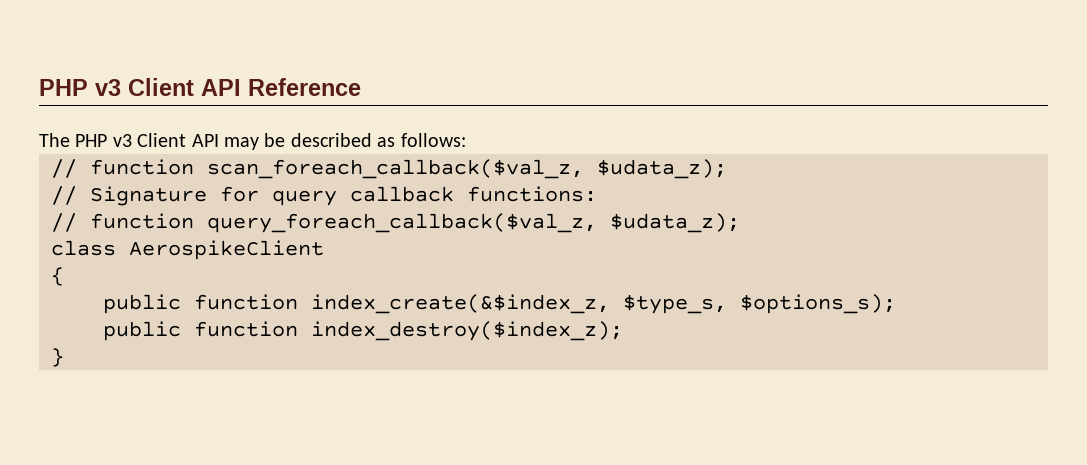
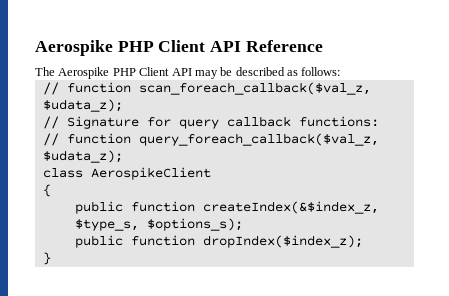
[39,79,121,96] PHP v3 -> [35,40,154,56] Aerospike PHP
[75,134,132,147] PHP v3 -> [58,67,136,79] Aerospike PHP
[311,294,610,314] index_create(&$index_z, -> [202,201,379,214] createIndex(&$index_z,
[311,321,623,341] index_destroy($index_z); -> [202,235,363,248] dropIndex($index_z);

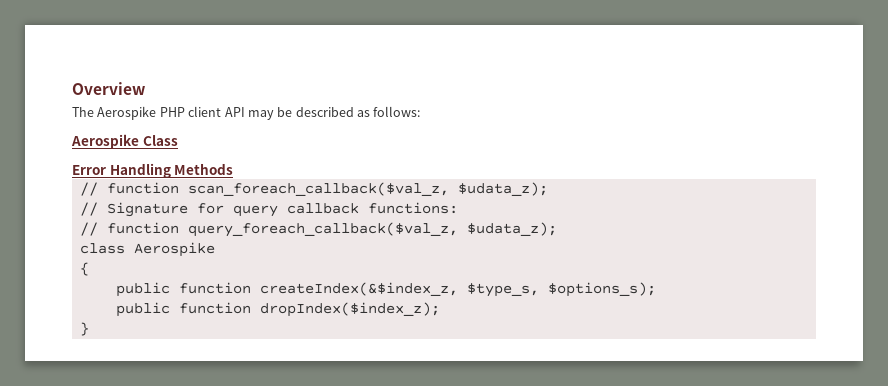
[35,40,323,56] Aerospike PHP Client API Reference -> [72,82,145,95] Overview
[139,67,170,76] Client -> [188,106,222,117] client
(341, 71) none -> [71,134,178,149] [72,163,234,178] // Aerospike Class // Error Handling Methods
[90,167,211,180] AerospikeClient -> [133,242,215,257] Aerospike

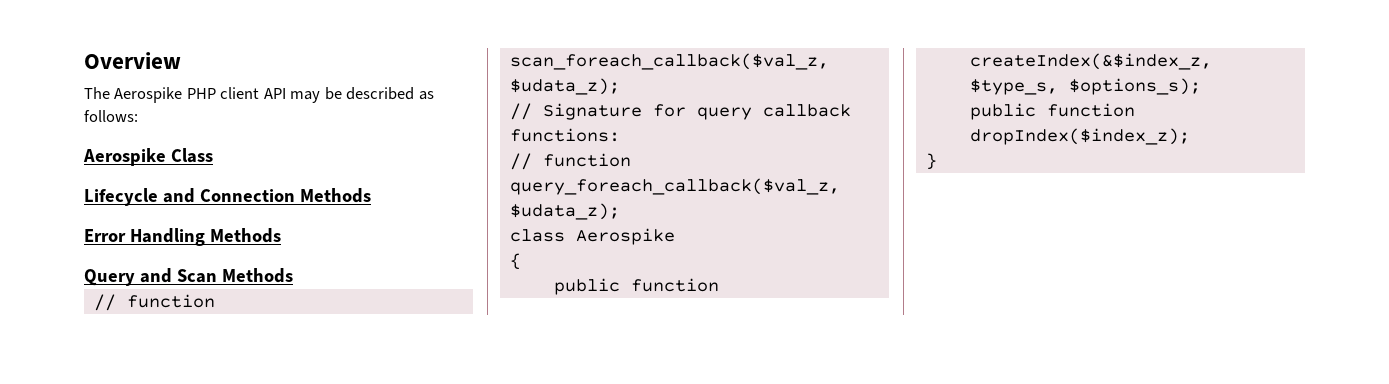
(178, 140) none -> [84,188,371,206] // Lifecycle and Connection Methods
(234, 169) none -> [84,268,293,286] // Query and Scan Methods

